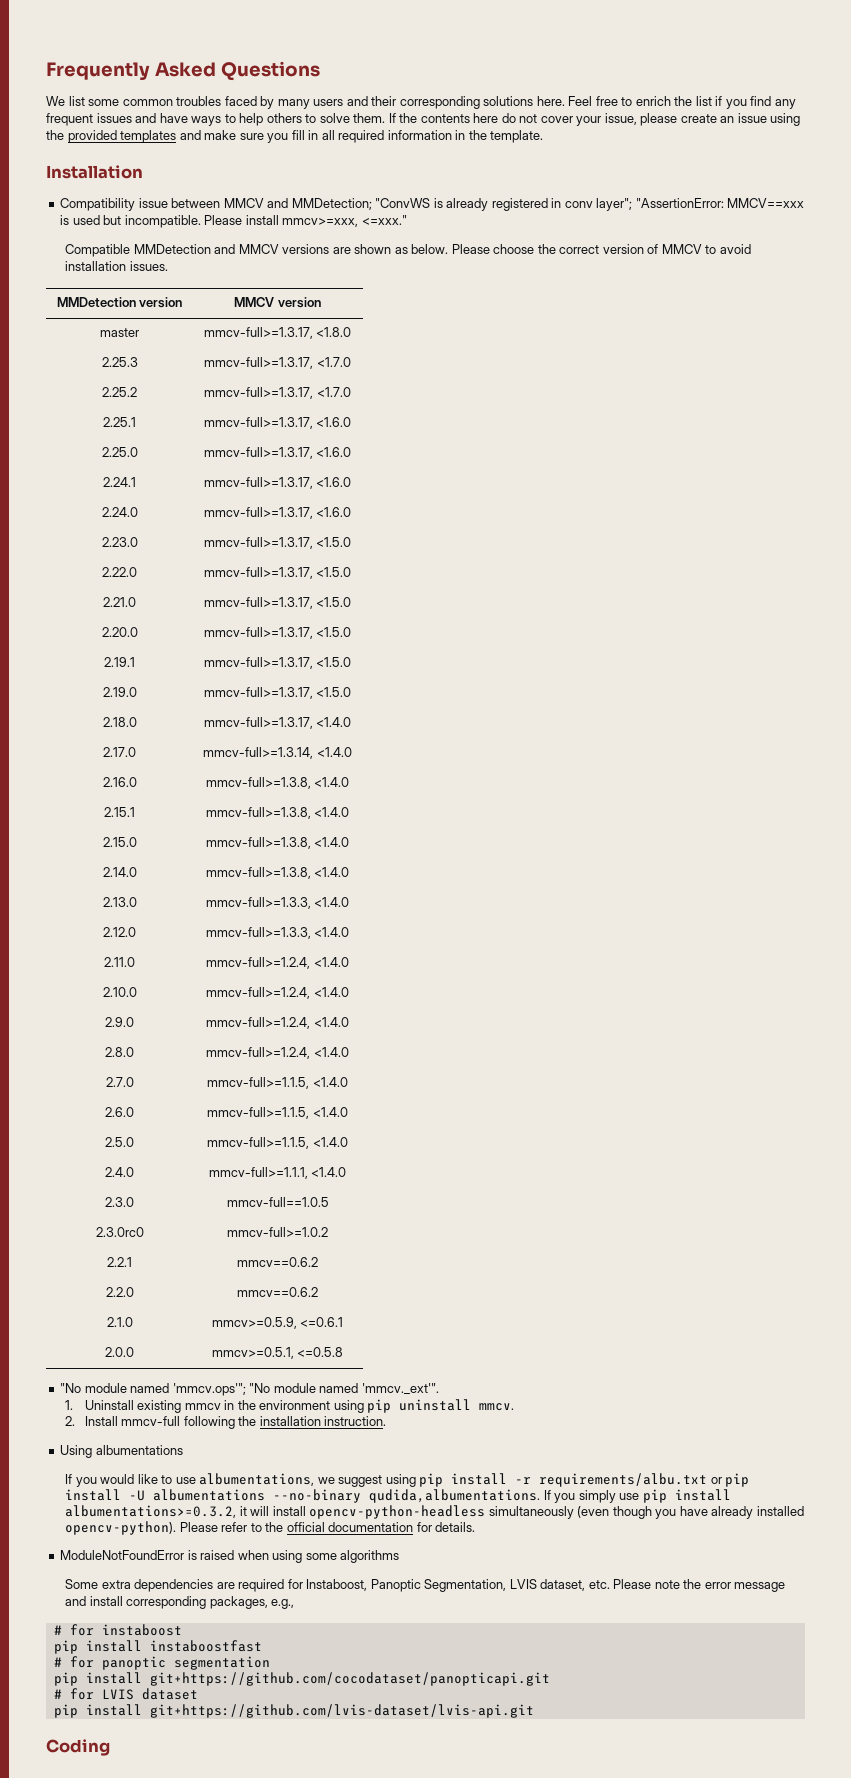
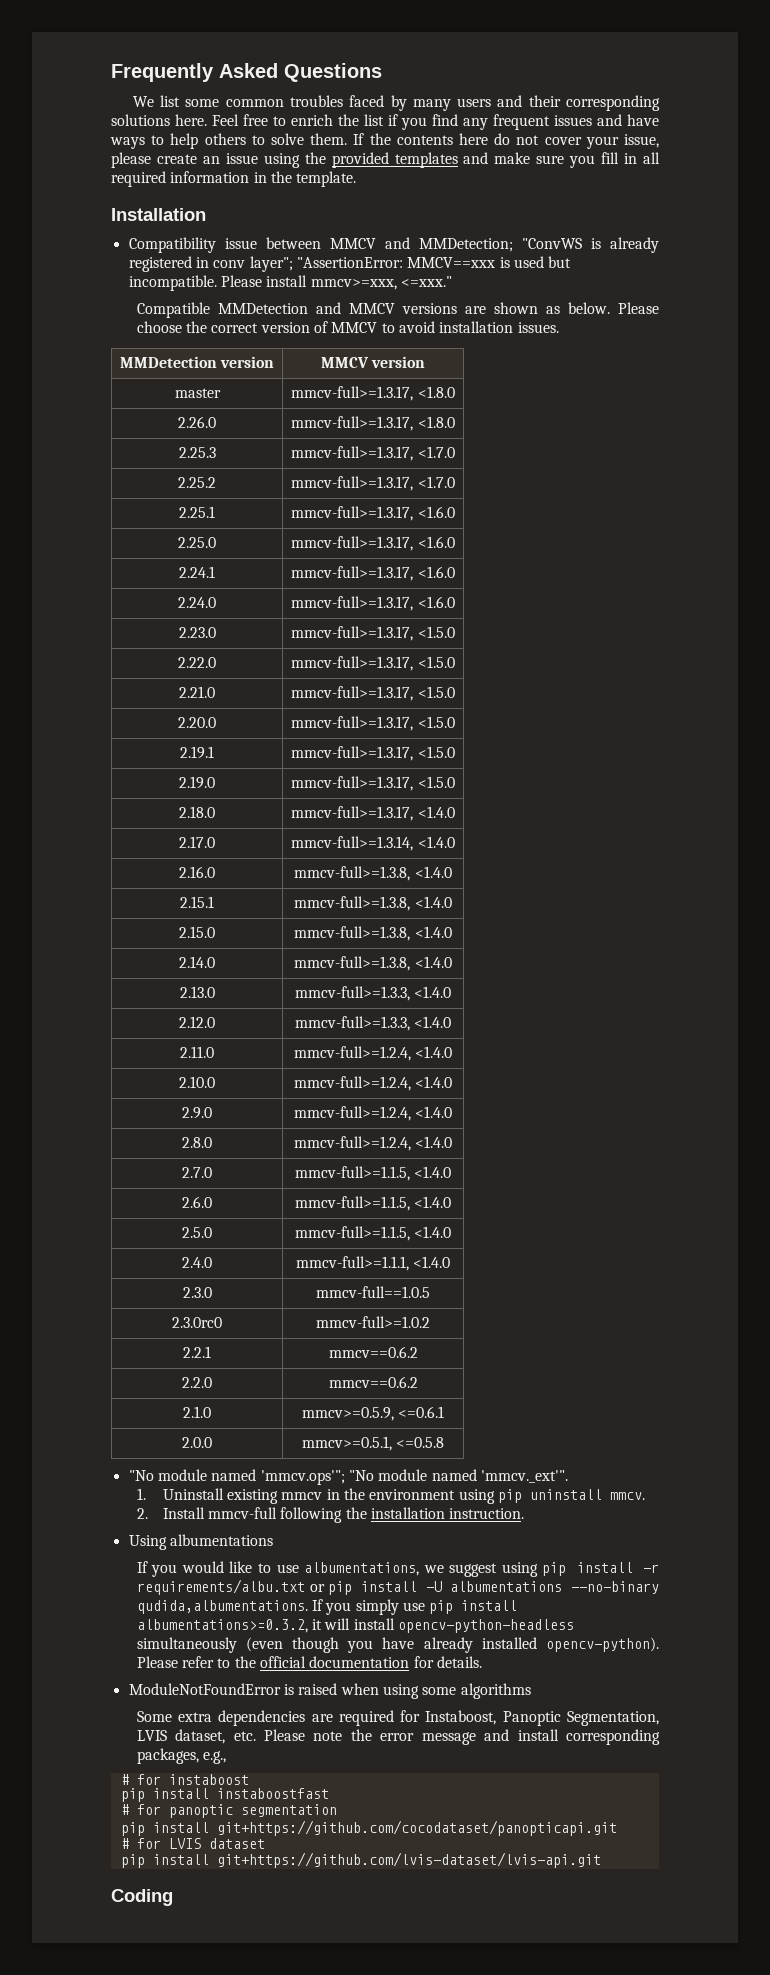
(352, 332) none -> [178,416,216,428] [291,416,455,431] // 2.26.0 | mmcv-full>=1.3.17, <1.8.0

